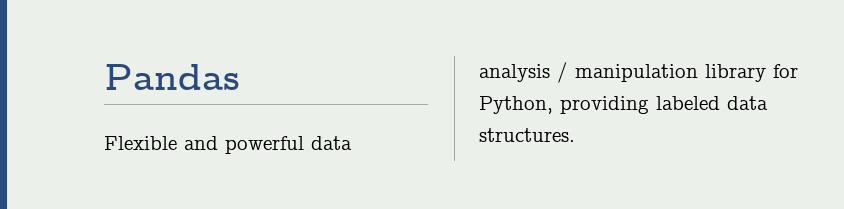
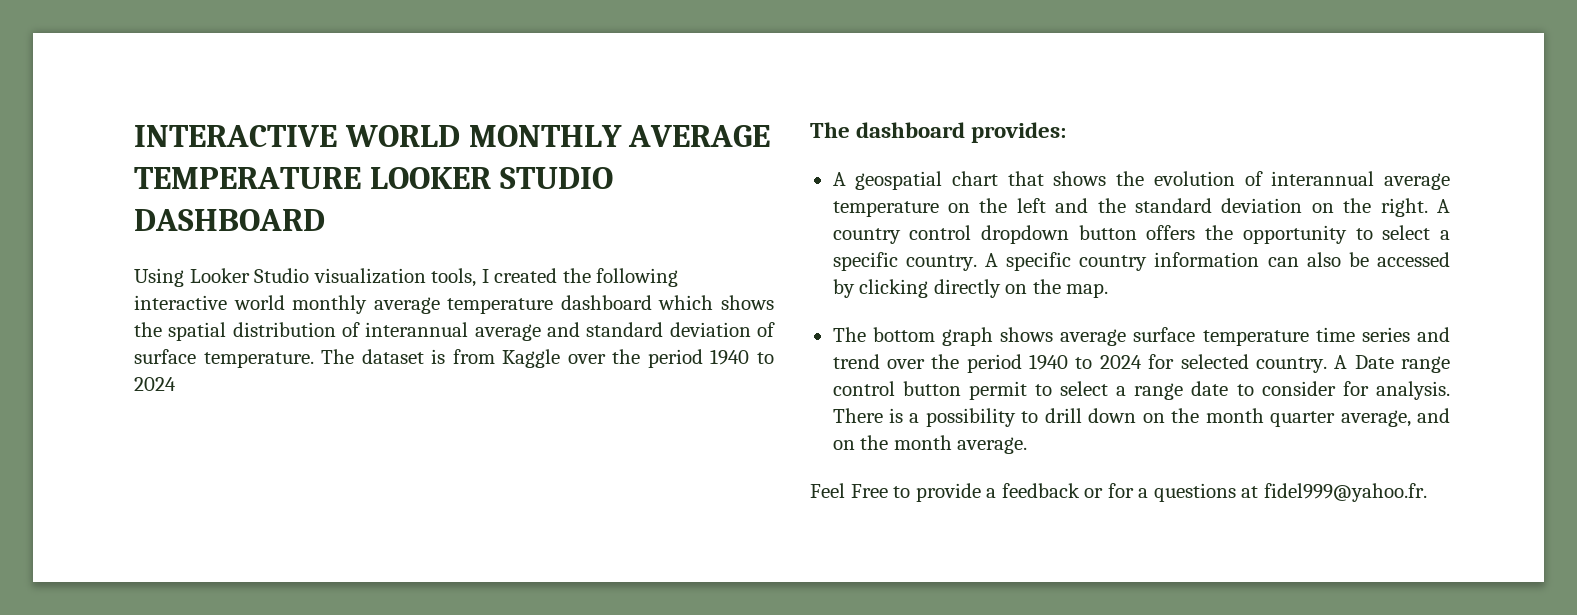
[104,64,240,90] [104,136,352,154] [479,62,798,83] [479,96,768,114] [479,128,575,142] Pandas // Flexible and powerful data analysis / manipulation library for Python, providing labeled data structures. -> [134,125,771,147] [134,167,613,189] [134,209,325,231] [134,268,679,287] [134,295,774,314] [134,322,775,341] [134,349,774,368] [134,377,176,391] [810,122,1067,143] [832,171,1451,190] [832,198,1450,217] [832,225,1451,244] [832,252,1450,271] [832,279,1109,298] [832,327,1450,346] [832,354,1451,373] [832,381,1450,400] [832,408,1450,427] [832,435,1028,454] [810,483,1427,502] INTERACTIVE WORLD MONTHLY AVERAGE TEMPERATURE LOOKER STUDIO DASHBOARD // Using Looker Studio visualization tools, I created the following interactive world monthly average temperature dashboard which shows the spatial distribution of interannual average and standard deviation of surface temperature. The dataset is from Kaggle over the period 1940 to 2024 // The dashboard provides: // A geospatial chart that shows the evolution of interannual average temperature on the left and the standard deviation on the right. A country control dropdown button offers the opportunity to select a specific country. A specific country information can also be accessed by clicking directly on the map. // The bottom graph shows average surface temperature time series and trend over the period 1940 to 2024 for selected country. A Date range control button permit to select a range date to consider for analysis. There is a possibility to drill down on the month quarter average, and on the month average. // Feel Free to provide a feedback or for a questions at fidel999@yahoo.fr.

